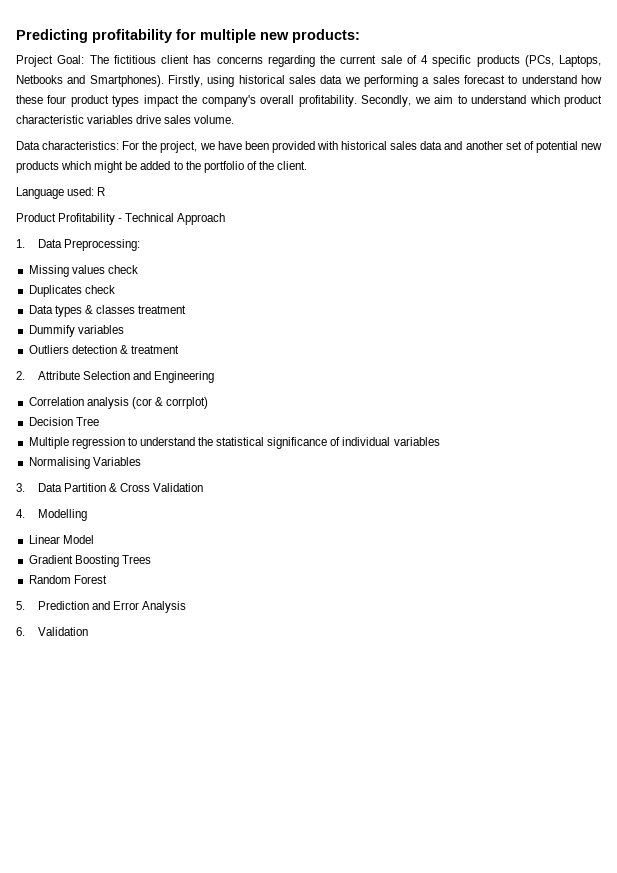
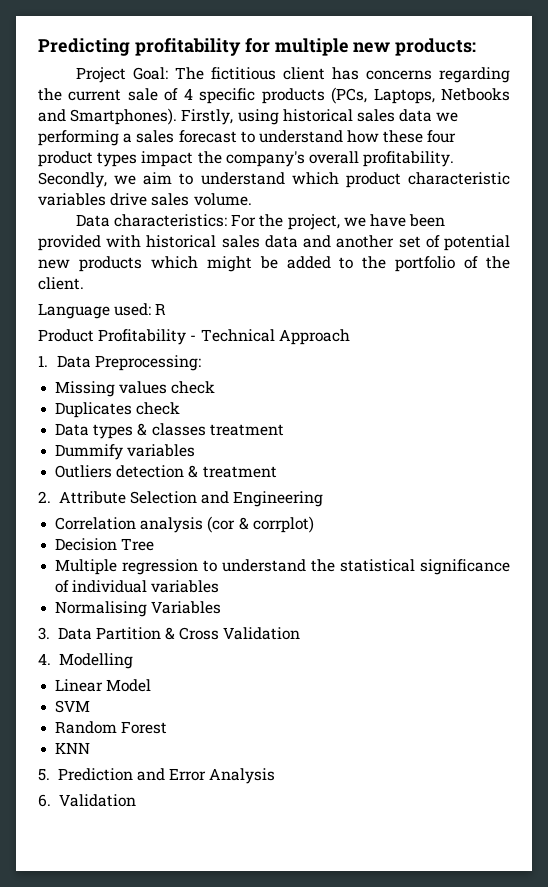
[28,555,151,567] Gradient Boosting Trees -> [55,700,91,713] SVM
(107, 579) none -> [55,742,91,754] // KNN

